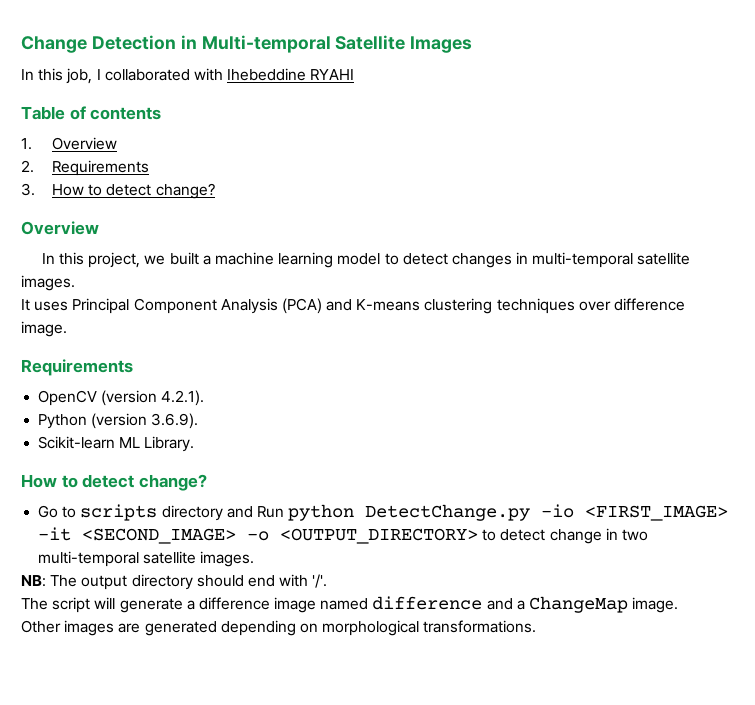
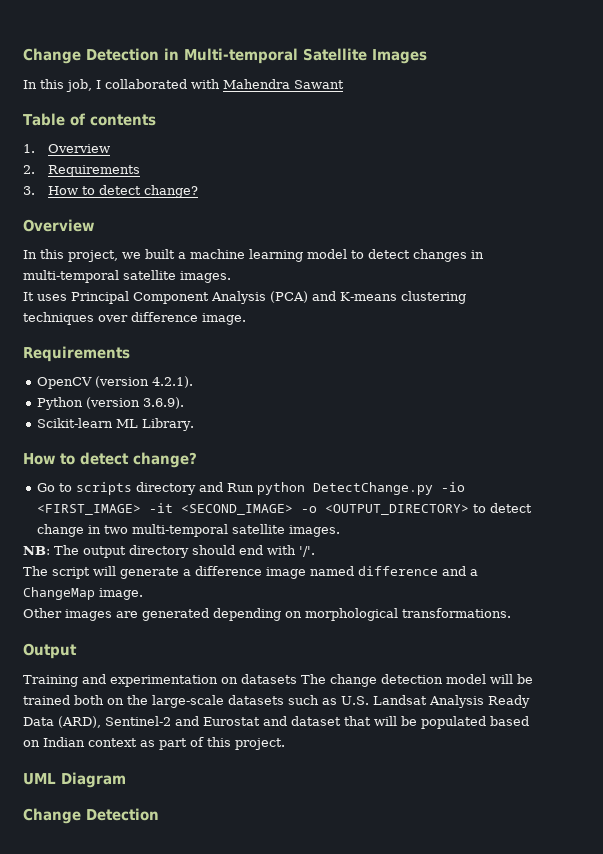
[227,68,355,81] Ihebeddine RYAHI -> [223,79,344,89] Mahendra Sawant
(537, 626) none -> [23,643,77,659] [23,674,533,687] [23,695,530,708] [23,716,529,729] [23,737,285,750] [23,772,126,788] [23,808,159,824] // Output // Training and experimentation on datasets The change detection model will be trained both on the large-scale datasets such as U.S. Landsat Analysis Ready Data (ARD), Sentinel-2 and Eurostat and dataset that will be populated based on Indian context as part of this project. // UML Diagram // Change Detection

